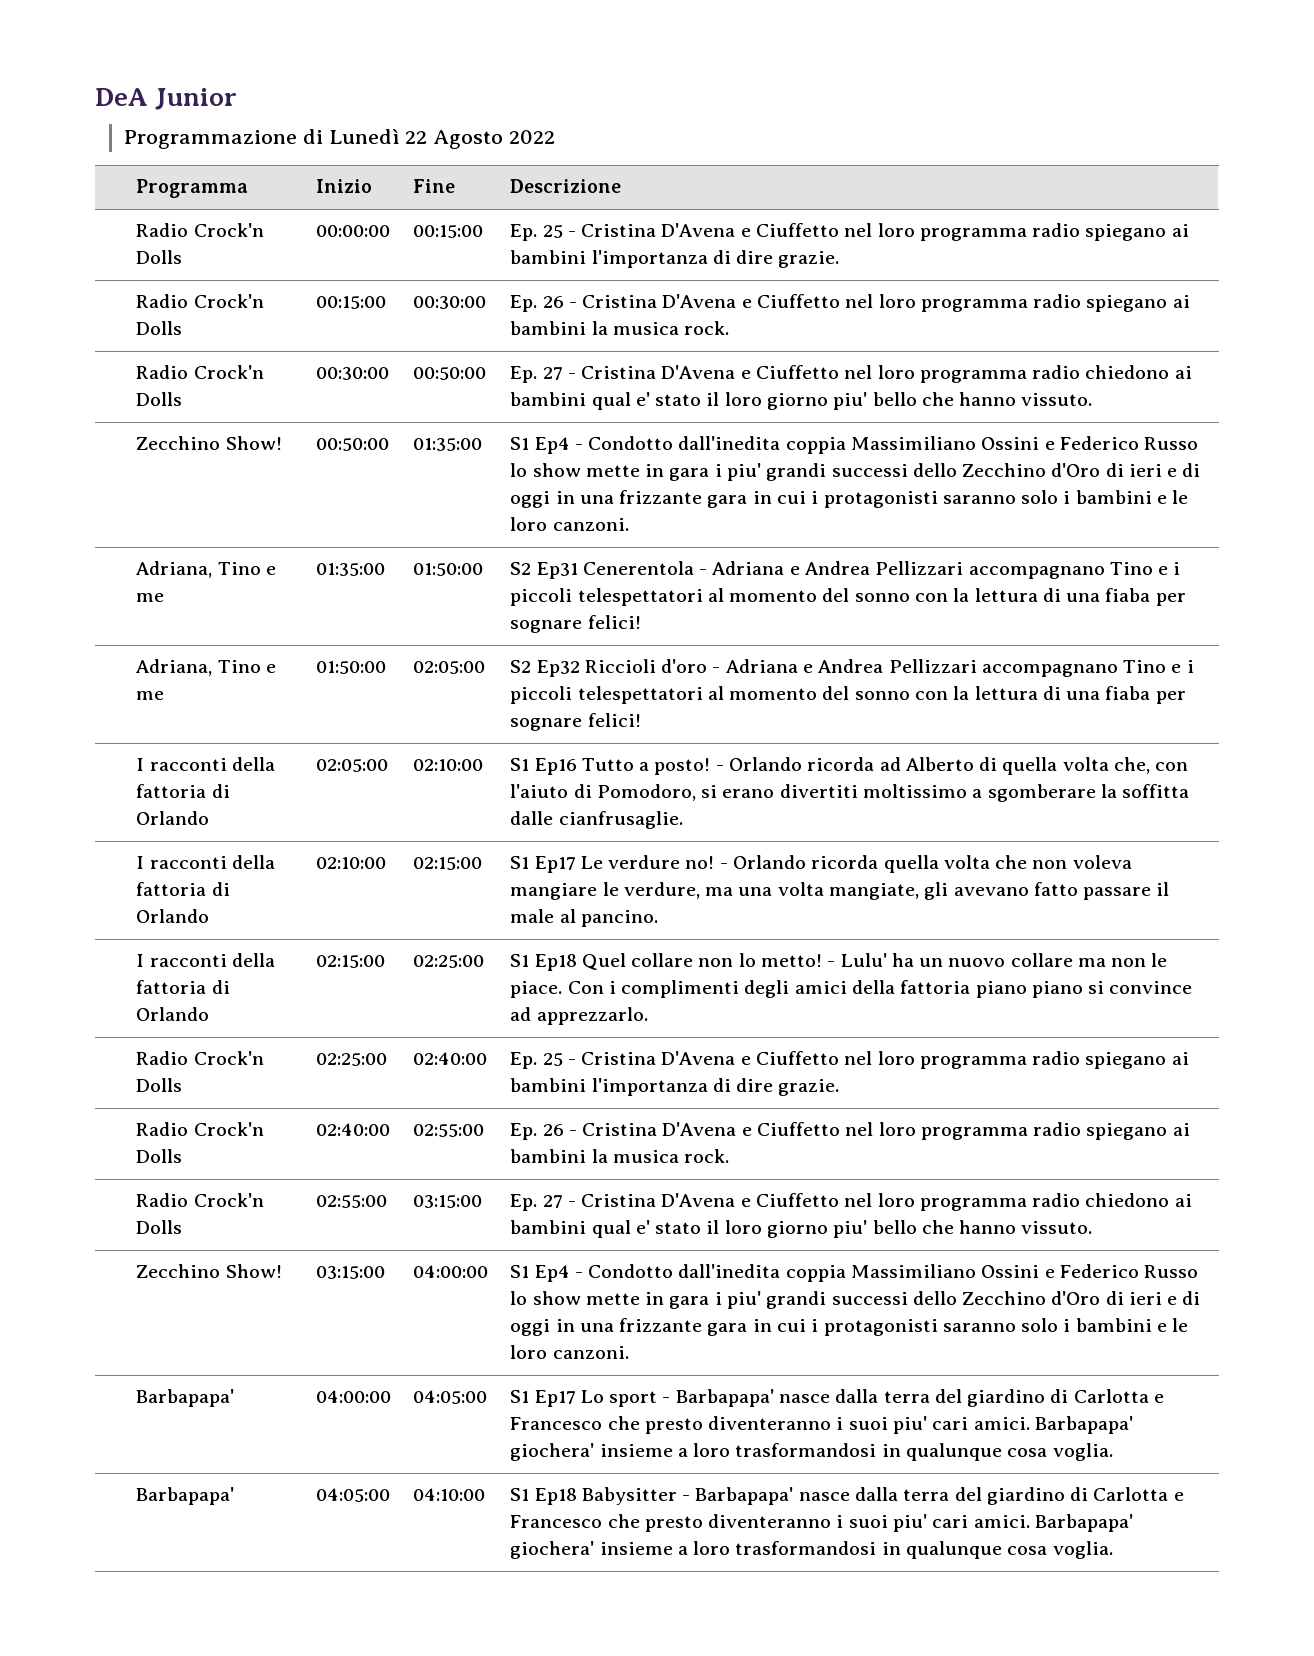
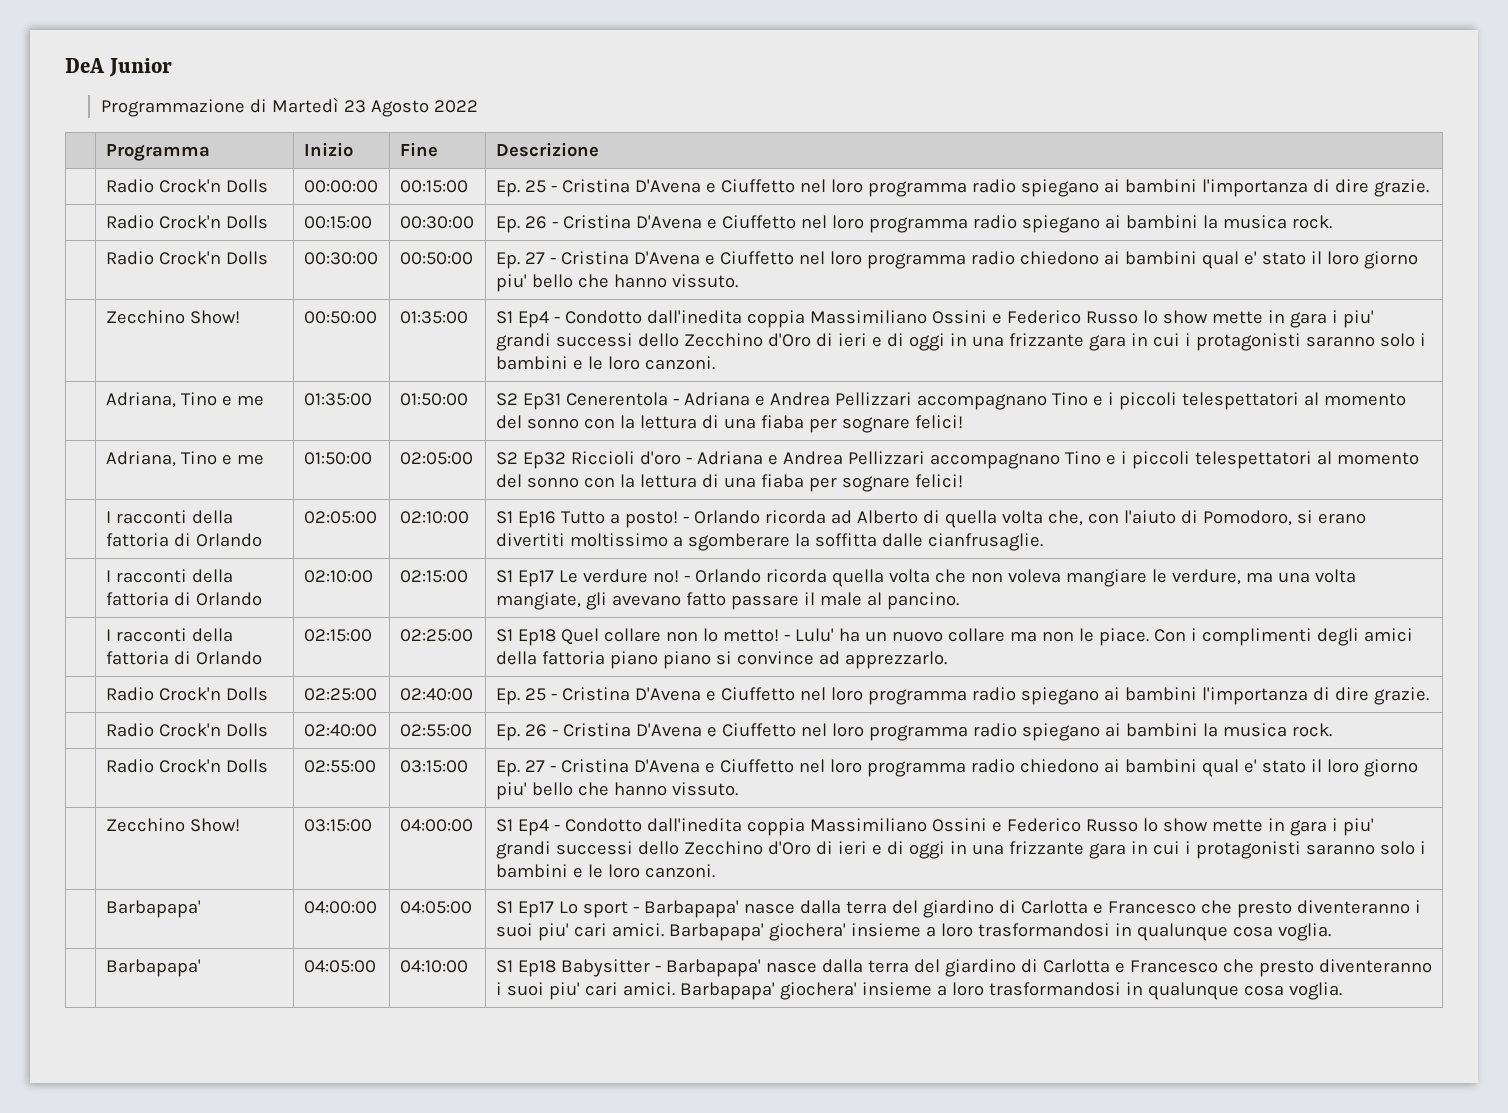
[328,129,428,144] Lunedì 22 -> [271,97,366,113] Martedì 23

